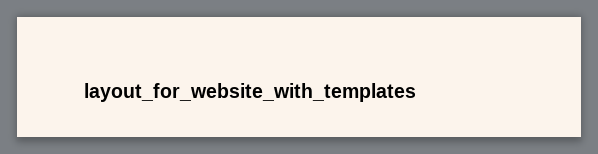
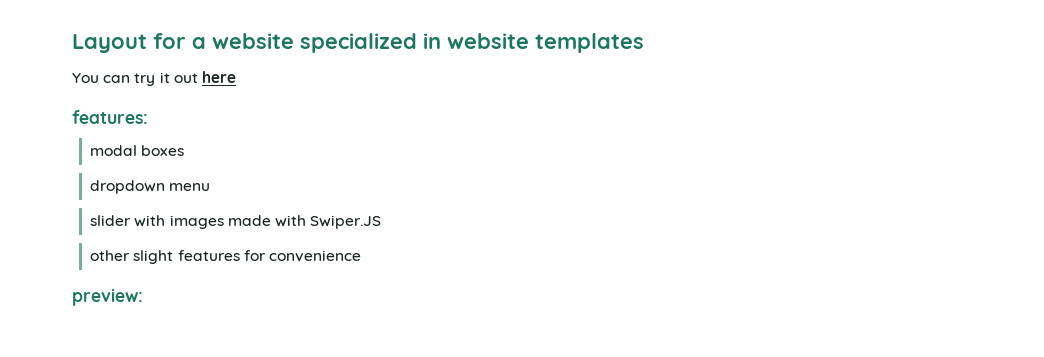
[84,83,416,102] layout_for_website_with_templates -> [72,33,644,53] [72,71,236,86] [72,110,148,124] [90,145,185,156] [90,180,211,194] [90,215,382,229] [90,250,361,264] [72,288,143,306] Layout for a website specialized in website templates // You can try it out here // features: // modal boxes // dropdown menu // slider with images made with Swiper.JS // other slight features for convenience // preview:

